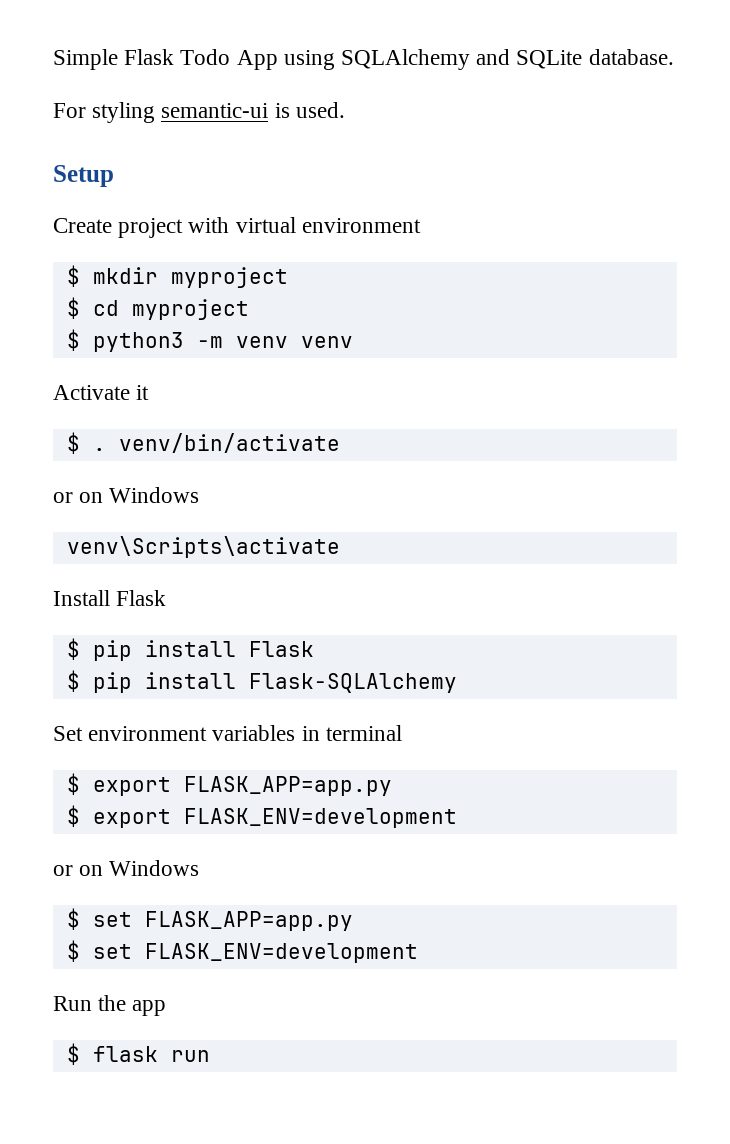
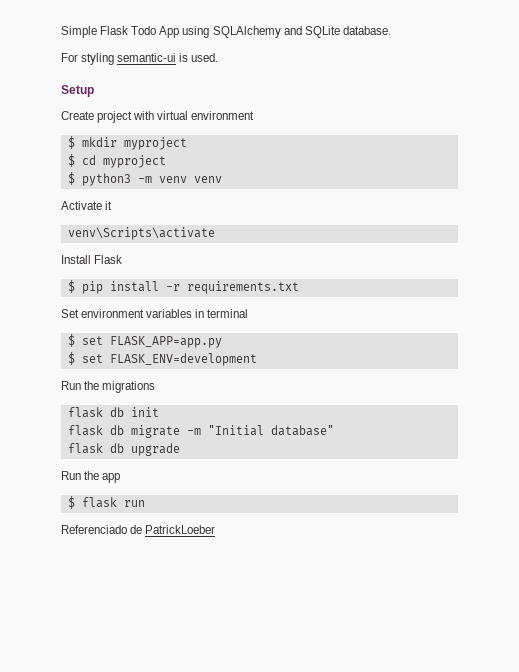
[66,432,340,454] [53,487,200,503] // $ . venv/bin/activate // or on Windows -> (113, 205) none
[248,641,314,657] [66,670,457,693] Flask // $ pip install Flask-SQLAlchemy -> [165,281,299,294] -r requirements.txt
[66,773,392,796] [66,805,457,828] [53,860,200,876] // $ export FLASK_APP=app.py // $ export FLASK_ENV=development // or on Windows -> (249, 313) none
(418, 953) none -> [61,381,156,393] [67,407,159,418] [67,425,334,438] [67,443,180,456] // Run the migrations // flask db init // flask db migrate -m "Initial database" // flask db upgrade
(210, 1056) none -> [61,525,216,534] // Referenciado de PatrickLoeber

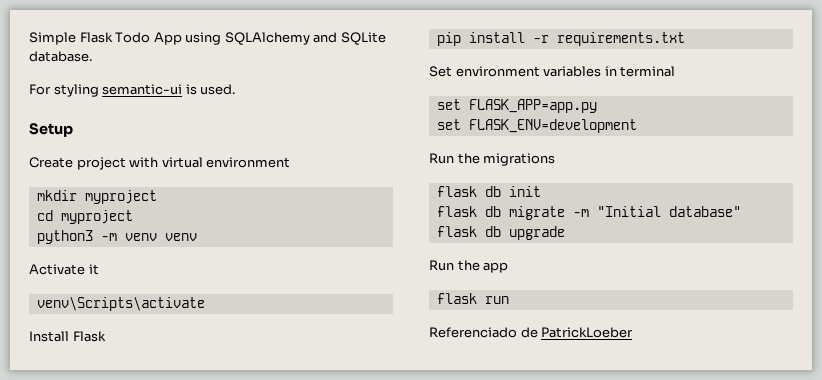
[67,136,75,149] $ -> (291, 162) none
[67,154,75,167] $ -> (157, 197) none
[67,172,75,185] $ -> (133, 217) none
[67,280,75,293] $ -> (106, 336) none
[67,334,75,347] $ -> (676, 71) none
[67,352,75,365] $ -> (597, 106) none
[67,496,75,509] $ -> (509, 267) none

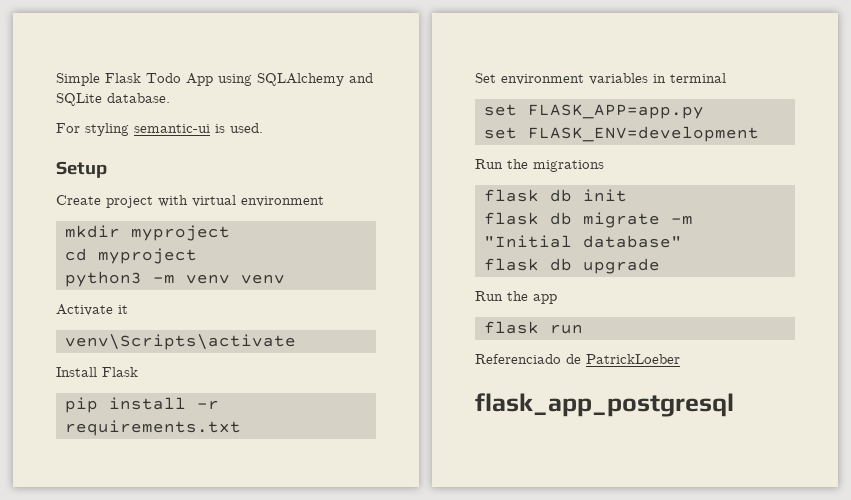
(634, 332) none -> [475,393,734,417] // flask_app_postgresql

